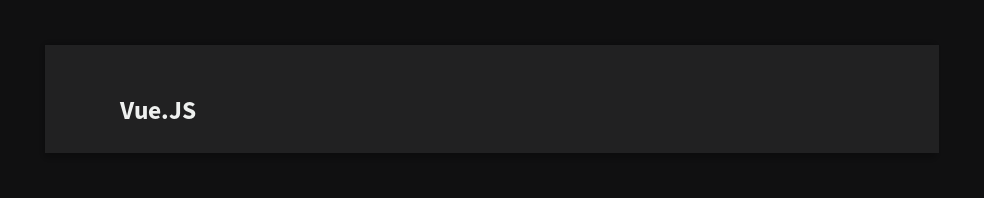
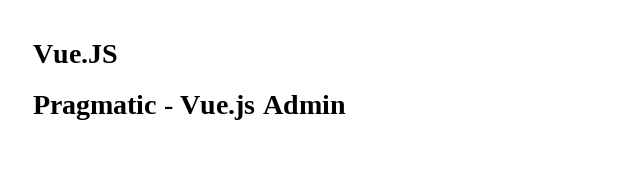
(196, 110) none -> [33,95,346,120] // Pragmatic - Vue.js Admin

